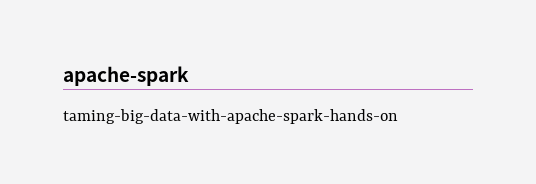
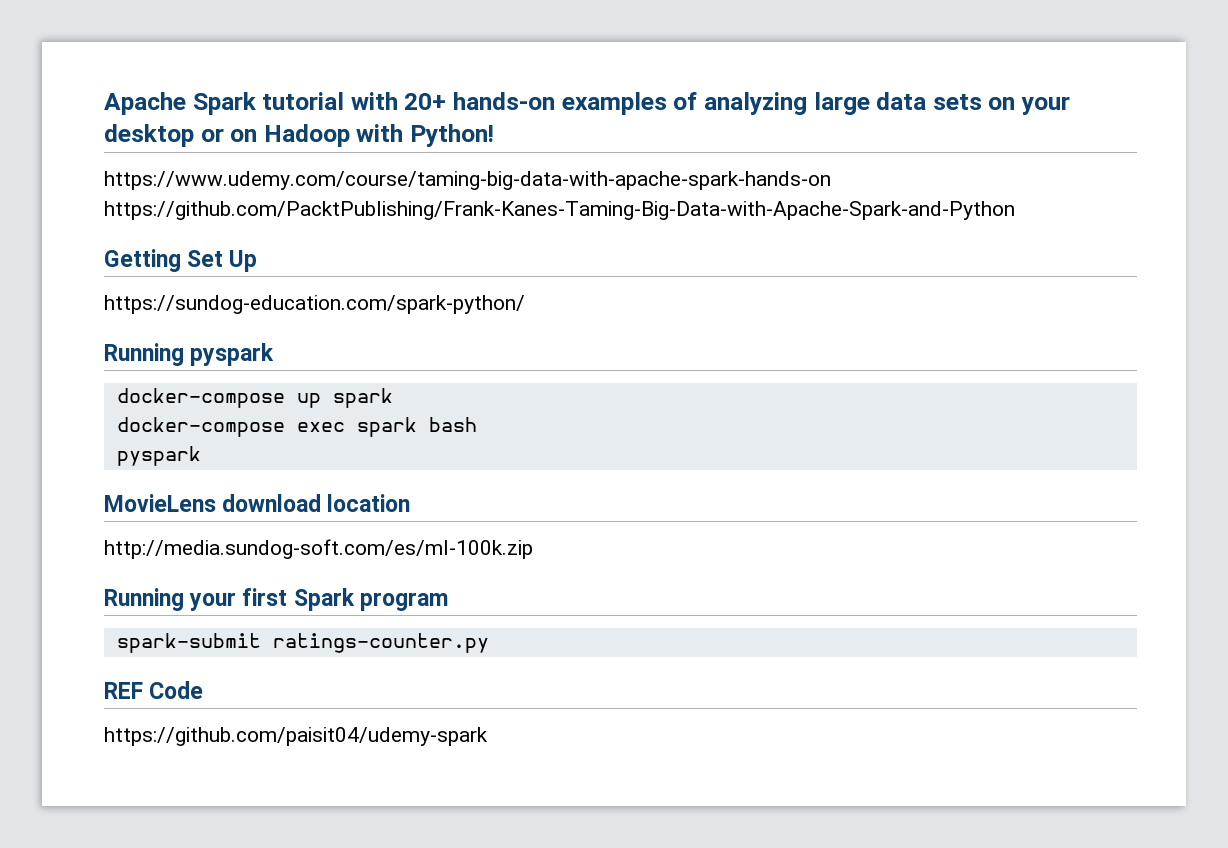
[63,66,189,86] [63,109,398,124] apache-spark // taming-big-data-with-apache-spark-hands-on -> [104,92,1070,115] [104,124,495,147] [104,171,831,190] [104,201,1015,220] [104,249,258,272] [104,295,525,314] [104,343,275,366] [116,388,393,408] [116,417,477,437] [116,446,201,466] [104,494,411,512] [104,539,533,559] [104,588,448,611] [116,633,489,653] [104,681,204,699] [104,727,488,746] Apache Spark tutorial with 20+ hands-on examples of analyzing large data sets on your desktop or on Hadoop with Python! // https://www.udemy.com/course/taming-big-data-with-apache-spark-hands-on https://github.com/PacktPublishing/Frank-Kanes-Taming-Big-Data-with-Apache-Spark-and-Python // Getting Set Up // https://sundog-education.com/spark-python/ // Running pyspark // docker-compose up spark // docker-compose exec spark bash // pyspark // MovieLens download location // http://media.sundog-soft.com/es/ml-100k.zip // Running your first Spark program // spark-submit ratings-counter.py // REF Code // https://github.com/paisit04/udemy-spark

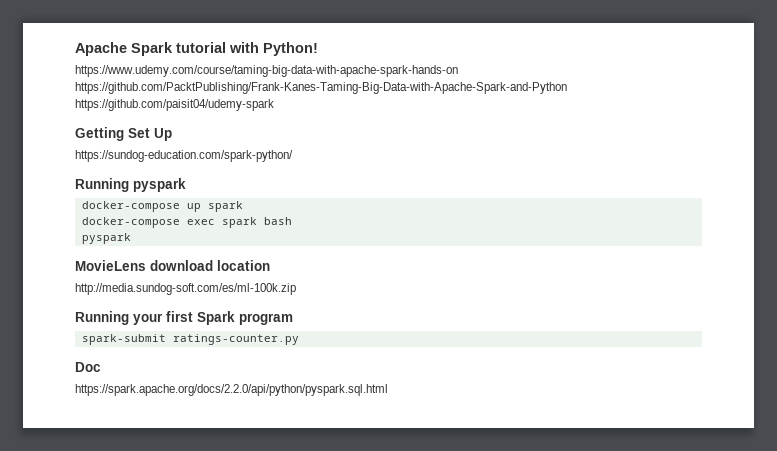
[404,92,1070,115] [104,124,404,147] 20+ hands-on examples of analyzing large data sets on your desktop or on Hadoop with -> (259, 47) none
(1015, 210) none -> [75,99,274,111] https://github.com/paisit04/udemy-spark
[104,681,204,699] [104,727,488,746] REF Code // https://github.com/paisit04/udemy-spark -> [75,362,101,372] [75,384,388,396] Doc // https://spark.apache.org/docs/2.2.0/api/python/pyspark.sql.html

